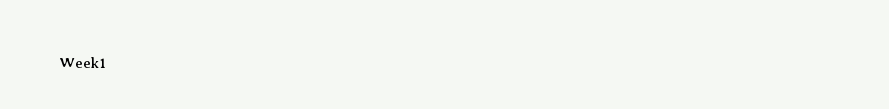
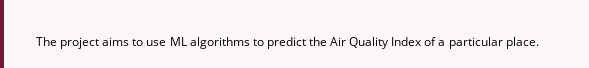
[59,57,106,68] Week1 -> [36,37,539,49] The project aims to use ML algorithms to predict the Air Quality Index of a particular place.

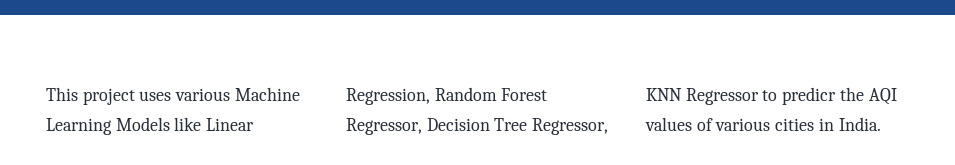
[36,37,539,49] The project aims to use ML algorithms to predict the Air Quality Index of a particular place. -> [46,87,300,105] [46,117,255,135] [346,87,548,105] [346,118,609,135] [646,87,897,105] [645,117,881,131] This project uses various Machine Learning Models like Linear Regression, Random Forest Regressor, Decision Tree Regressor, KNN Regressor to predicr the AQI values of various cities in India.

